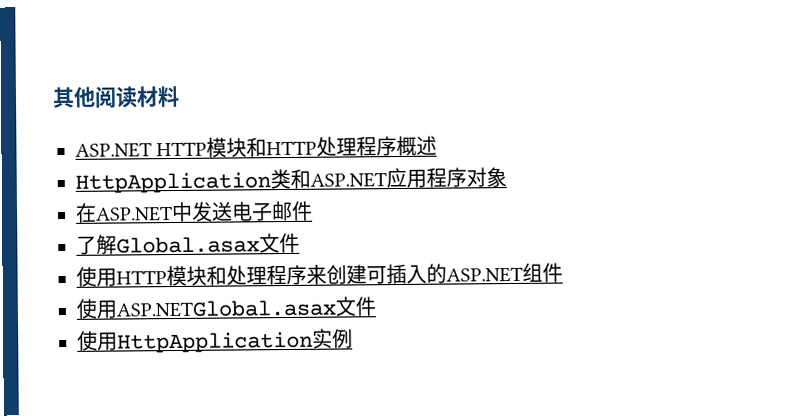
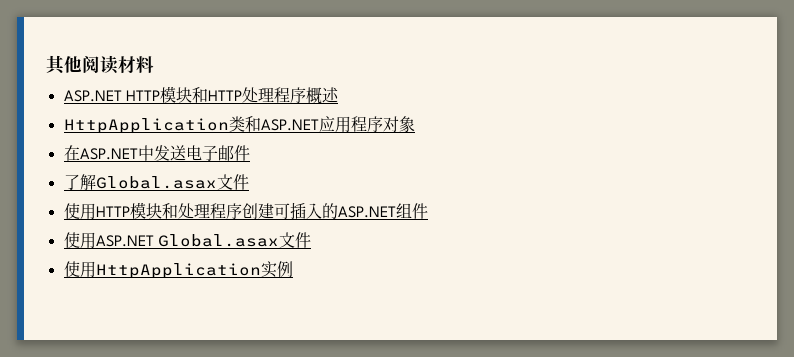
[306,264,327,285] 来 -> (242, 211) none
[116,299,336,318] ASP.NETGlobal.asax -> [95,234,279,247] ASP.NET Global.asax

